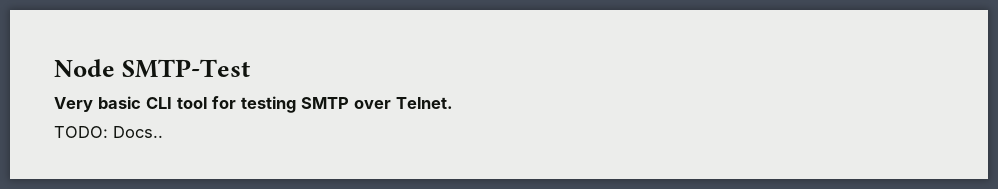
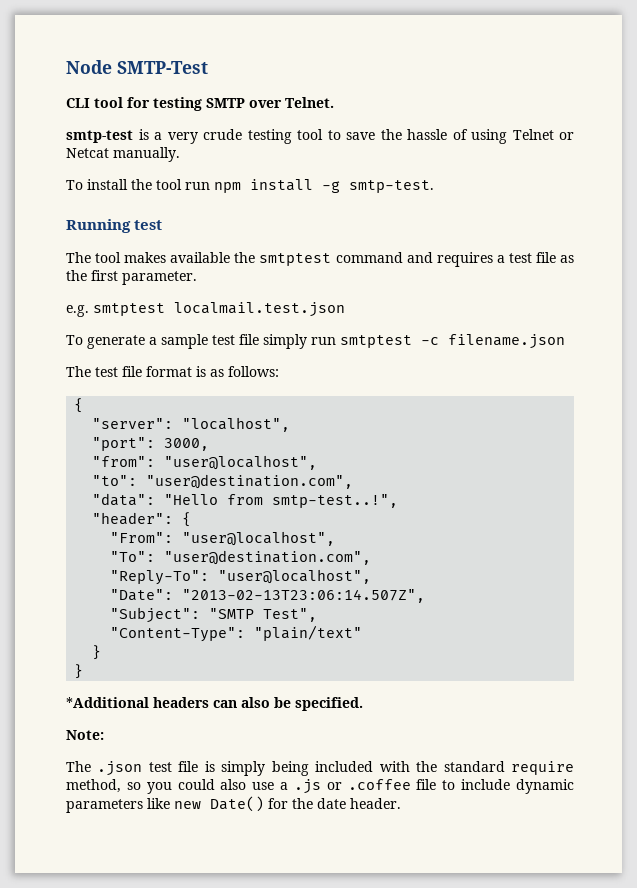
[54,96,141,112] Very basic -> (208, 67) none
[54,126,163,138] TODO: Docs.. -> [66,129,574,144] [66,147,180,162] [66,179,434,193] [66,219,163,233] [66,252,574,267] [66,270,197,285] [66,302,345,317] [66,334,565,349] [66,366,279,377] [74,398,84,413] [92,417,291,432] [92,437,210,451] [92,455,318,470] [92,474,354,489] [92,493,399,508] [92,512,192,527] [110,531,336,546] [110,550,372,565] [110,569,372,585] [110,589,426,603] [110,607,318,623] [110,625,363,642] [92,645,102,660] [74,664,84,679] [66,697,363,711] [66,730,104,740] [66,761,574,776] [66,779,574,794] [66,796,401,813] smtp-test is a very crude testing tool to save the hassle of using Telnet or Netcat manually. // To install the tool run npm install -g smtp-test. // Running test // The tool makes available the smtptest command and requires a test file as the first parameter. // e.g. smtptest localmail.test.json // To generate a sample test file simply run smtptest -c filename.json // The test file format is as follows: // { // "server": "localhost", // "port": 3000, // "from": "user@localhost", // "to": "user@destination.com", // "data": "Hello from smtp-test..!", // "header": { // "From": "user@localhost", // "To": "user@destination.com", // "Reply-To": "user@localhost", // "Date": "2013-02-13T23:06:14.507Z", // "Subject": "SMTP Test", // "Content-Type": "plain/text" // } // } // *Additional headers can also be specified. // Note: // The .json test file is simply being included with the standard require method, so you could also use a .js or .coffee file to include dynamic parameters like new Date() for the date header.

